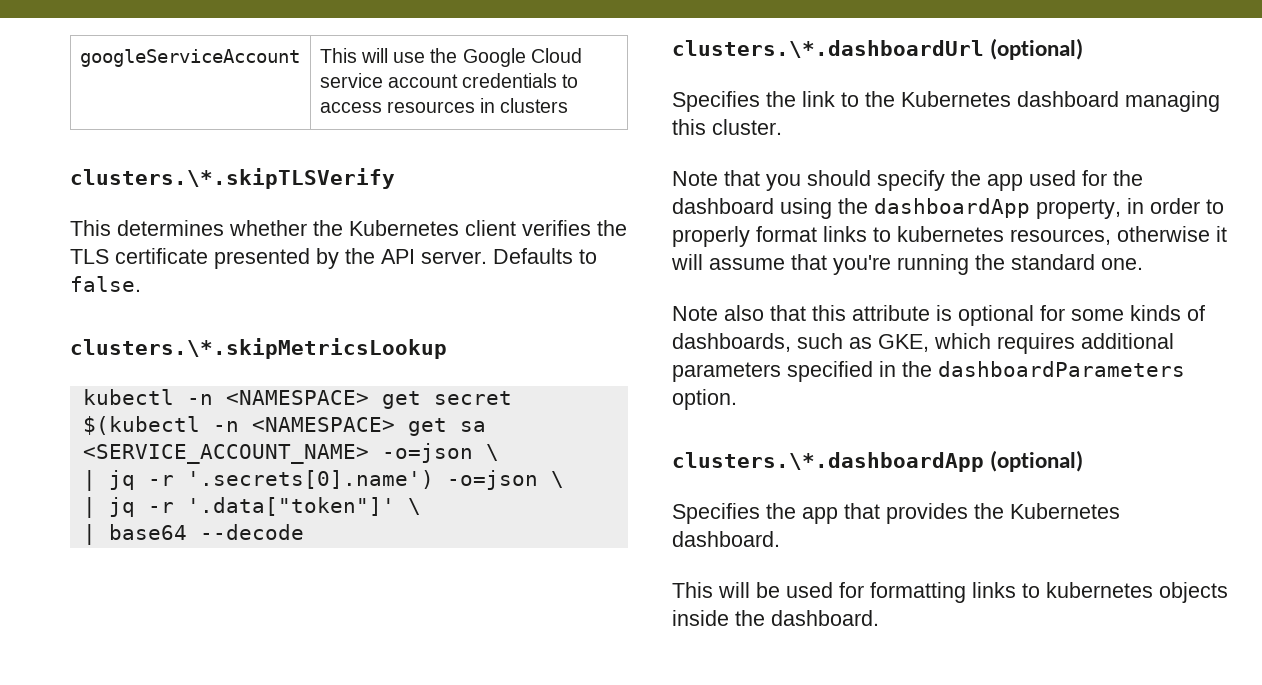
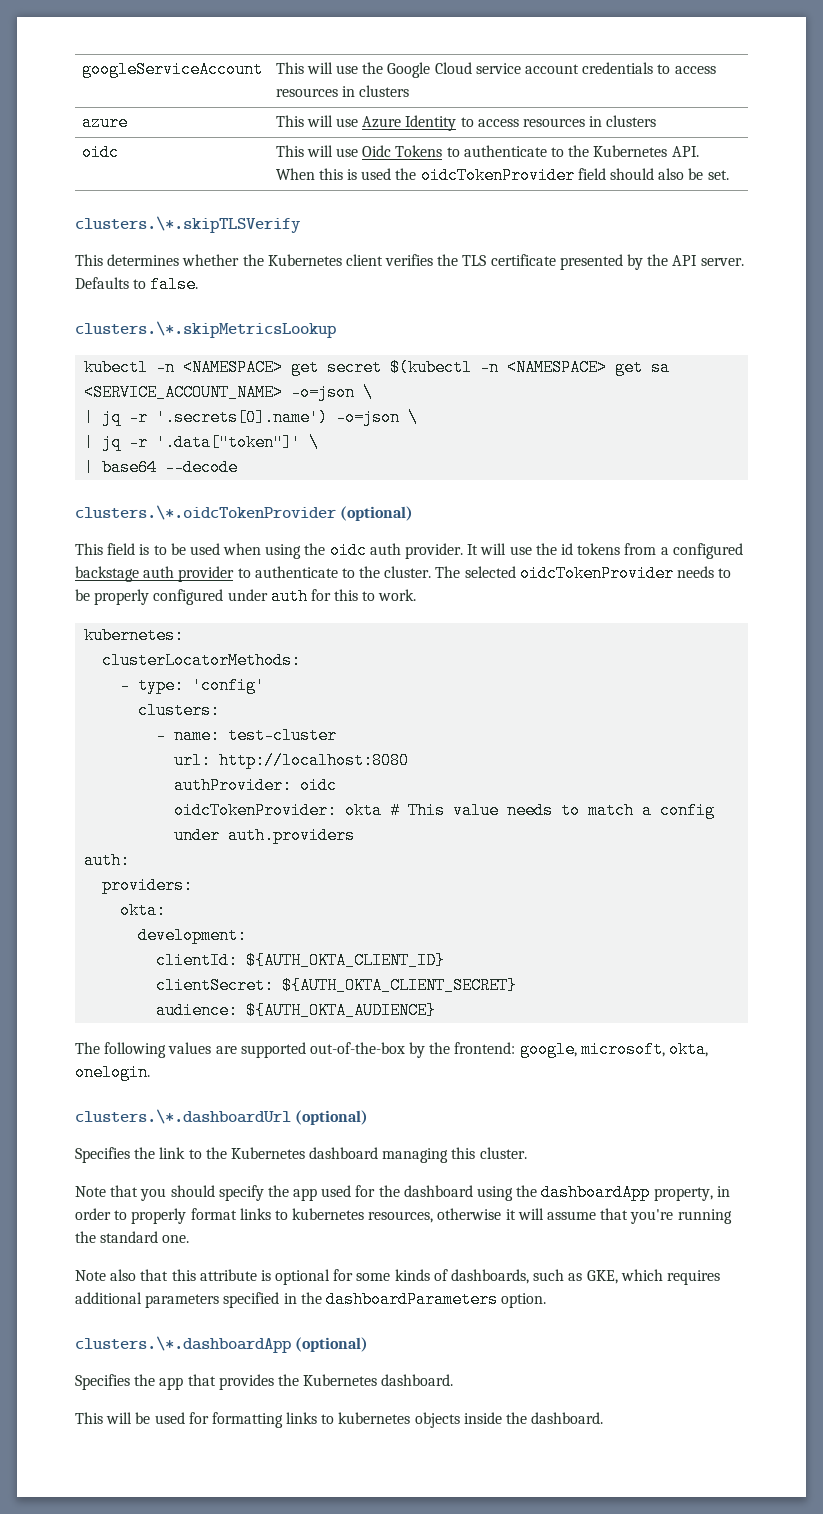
(569, 105) none -> [81,114,128,131] [275,115,657,131] [81,144,119,161] [275,145,699,157] [275,167,729,184] // azure | This will use Azure Identity to access resources in clusters // oidc | This will use Oidc Tokens to authenticate to the Kubernetes API. When this is used the oidcTokenProvider field should also be set.
(304, 532) none -> [75,505,414,521] [75,542,743,559] [75,565,732,582] [75,588,417,605] [84,627,185,644] [102,652,302,669] [120,677,266,694] [138,702,221,719] [156,727,338,744] [174,752,410,769] [174,777,338,794] [174,802,716,819] [174,827,356,844] [84,852,131,869] [102,877,194,894] [120,902,167,919] [138,927,248,944] [156,952,446,969] [156,977,518,994] [156,1002,437,1019] [75,1041,709,1058] [75,1064,150,1081] // clusters.\*.oidcTokenProvider (optional) // This field is to be used when using the oidc auth provider. It will use the id tokens from a configured backstage auth provider to authenticate to the cluster. The selected oidcTokenProvider needs to be properly configured under auth for this to work. // kubernetes: // clusterLocatorMethods: // - type: 'config' // clusters: // - name: test-cluster // url: http://localhost:8080 // authProvider: oidc // oidcTokenProvider: okta # This value needs to match a config under auth.providers // auth: // providers: // okta: // development: // clientId: ${AUTH_OKTA_CLIENT_ID} // clientSecret: ${AUTH_OKTA_CLIENT_SECRET} // audience: ${AUTH_OKTA_AUDIENCE} // The following values are supported out-of-the-box by the frontend: google, microsoft, okta, onelogin.

